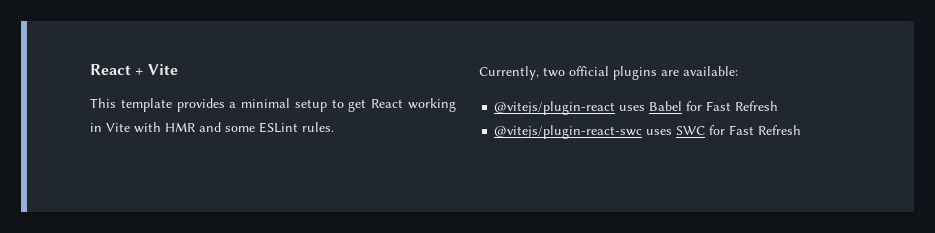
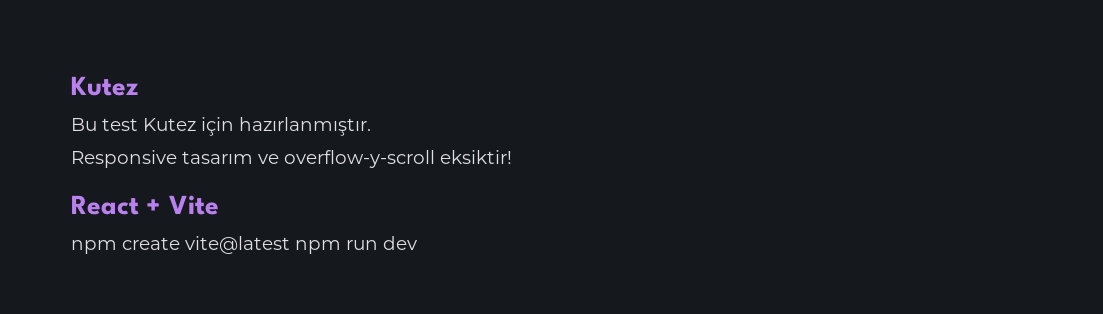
[90,64,178,75] [90,98,456,112] [90,122,334,133] [479,66,738,80] [494,101,779,115] [494,125,802,139] React + Vite // This template provides a minimal setup to get React working in Vite with HMR and some ESLint rules. // Currently, two official plugins are available: // @vitejs/plugin-react uses Babel for Fast Refresh // @vitejs/plugin-react-swc uses SWC for Fast Refresh -> [71,76,138,96] [71,117,371,136] [71,150,512,168] [71,195,219,215] [71,236,417,254] Kutez // Bu test Kutez için hazırlanmıştır. // Responsive tasarım ve overflow-y-scroll eksiktir! // React + Vite // npm create vite@latest npm run dev

